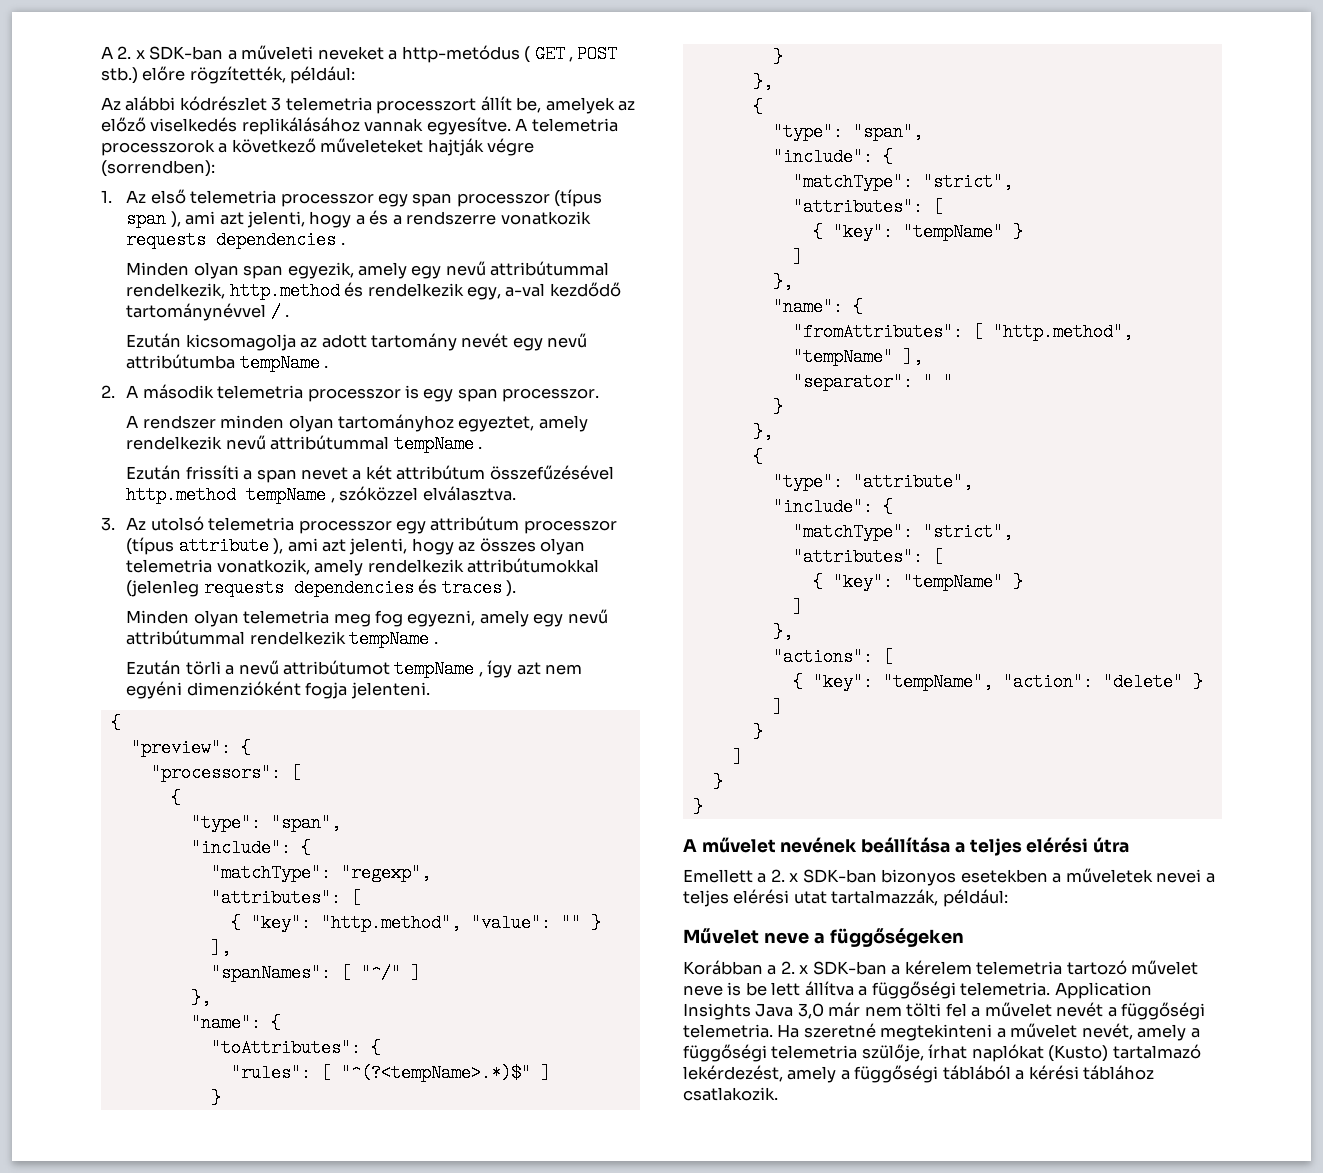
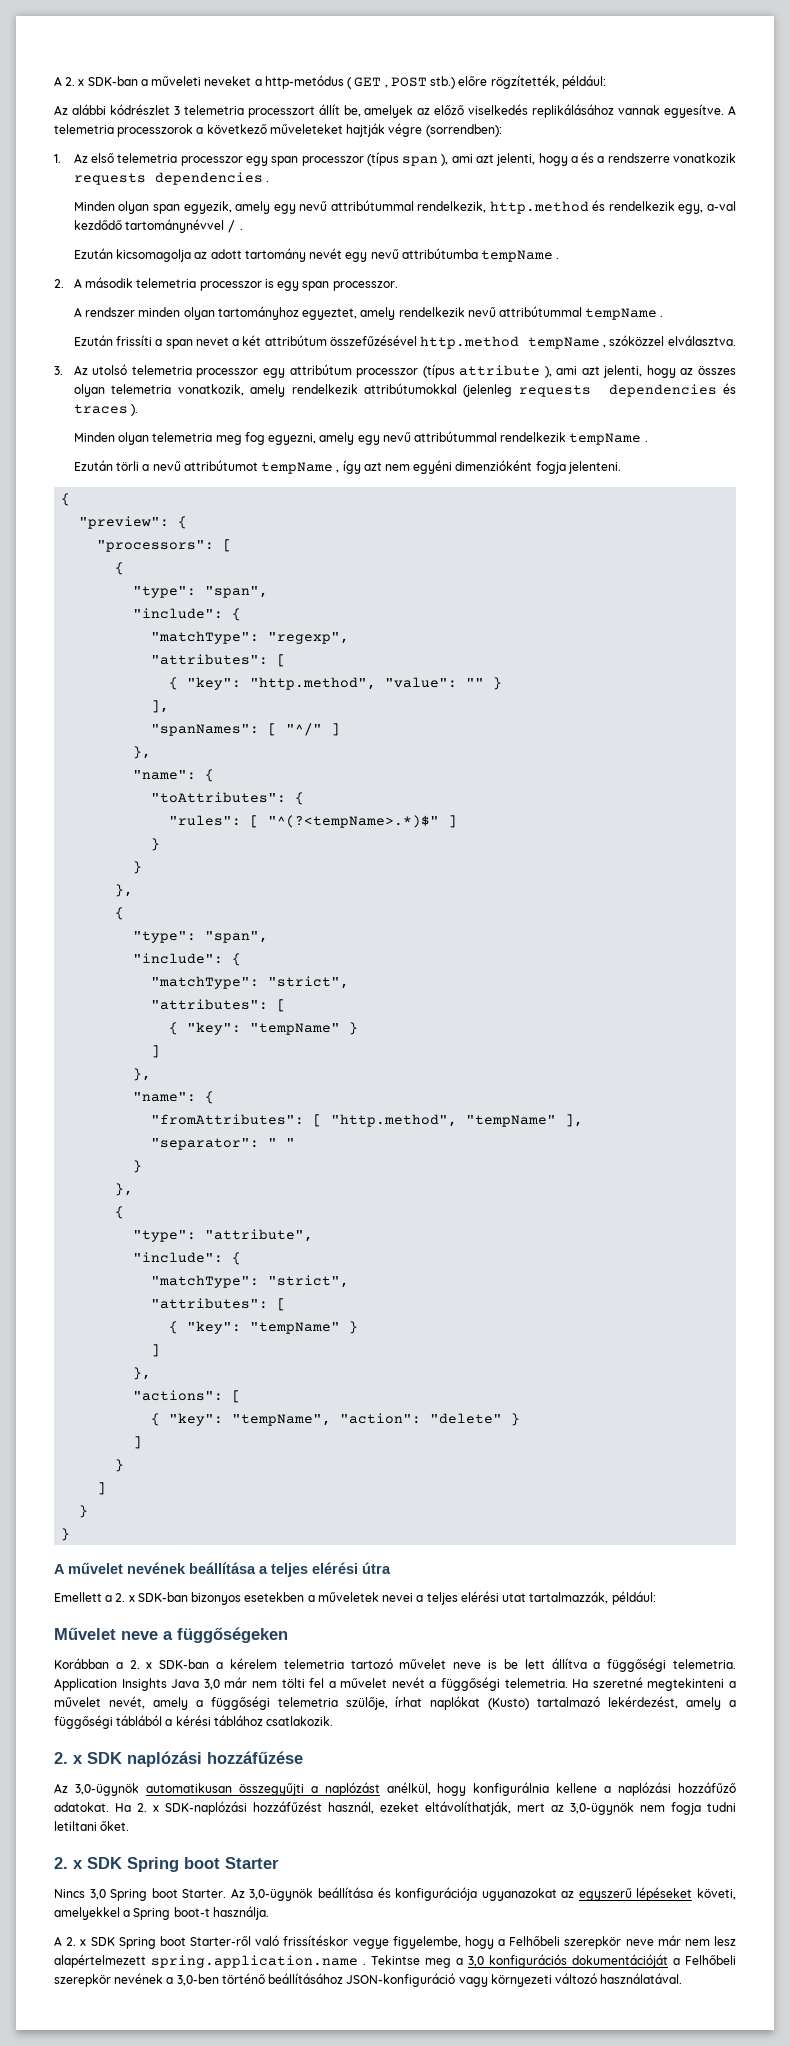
(778, 1094) none -> [54,1751,303,1767] [54,1782,736,1796] [54,1801,736,1815] [54,1821,130,1831] [54,1857,279,1872] [54,1887,736,1901] [54,1906,269,1920] [54,1935,736,1949] [54,1954,736,1968] [54,1973,683,1987] // 2. x SDK naplózási hozzáfűzése // Az 3,0-ügynök automatikusan összegyűjti a naplózást anélkül, hogy konfigurálnia kellene a naplózási hozzáfűző adatokat. Ha 2. x SDK-naplózási hozzáfűzést használ, ezeket eltávolíthatják, mert az 3,0-ügynök nem fogja tudni letiltani őket. // 2. x SDK Spring boot Starter // Nincs 3,0 Spring boot Starter. Az 3,0-ügynök beállítása és konfigurációja ugyanazokat az egyszerű lépéseket követi, amelyekkel a Spring boot-t használja. // A 2. x SDK Spring boot Starter-ről való frissítéskor vegye figyelembe, hogy a Felhőbeli szerepkör neve már nem lesz alapértelmezett spring.application.name . Tekintse meg a 3,0 konfigurációs dokumentációját a Felhőbeli szerepkör nevének a 3,0-ben történő beállításához JSON-konfiguráció vagy környezeti változó használatával.

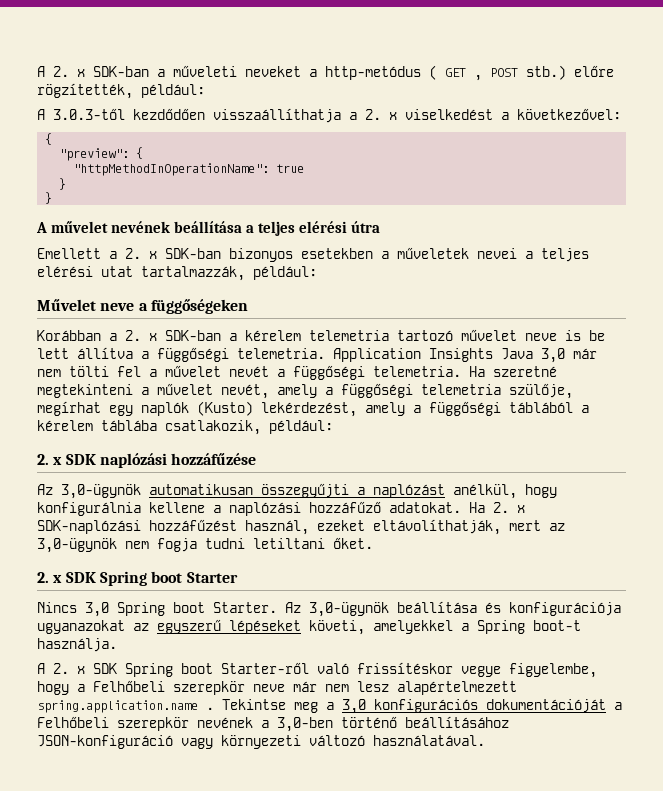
[54,104,736,118] [54,123,502,137] [54,152,736,166] [73,172,270,185] [73,200,736,214] [73,219,243,233] [73,248,560,262] [54,277,398,291] [73,306,664,320] [73,335,736,349] [54,364,737,378] [73,383,736,397] [73,404,139,416] [73,431,648,445] [73,460,621,474] [61,493,71,506] [79,516,188,529] [97,539,233,552] [115,562,125,575] [133,586,269,598] [133,608,242,621] [151,631,350,644] [151,654,287,667] [169,677,503,690] [151,700,170,713] [151,723,341,736] [133,746,152,759] [133,769,215,782] [151,792,305,805] [169,815,458,828] [151,838,161,851] [133,861,143,874] [115,884,134,897] [115,907,125,920] [133,931,269,943] [133,953,242,966] [151,976,350,989] [151,999,287,1012] [169,1022,359,1035] [151,1045,161,1058] [133,1068,152,1081] [133,1091,215,1104] [151,1114,584,1127] [151,1138,296,1150] [133,1160,143,1173] [115,1183,134,1196] [115,1206,125,1219] [133,1229,314,1242] [133,1252,242,1265] [151,1275,350,1288] [151,1298,287,1311] [169,1321,359,1334] [151,1344,161,1357] [133,1367,152,1380] [133,1390,242,1403] [151,1413,521,1426] [133,1436,143,1449] [115,1459,125,1472] [97,1482,107,1495] Az alábbi kódrészlet 3 telemetria processzort állít be, amelyek az előző viselkedés replikálásához vannak egyesítve. A telemetria processzorok a következő műveleteket hajtják végre (sorrendben): // 1. Az első telemetria processzor egy span processzor (típus span ), ami azt jelenti, hogy a és a rendszerre vonatkozik requests dependencies . // Minden olyan span egyezik, amely egy nevű attribútummal rendelkezik, http.method és rendelkezik egy, a-val kezdődő tartománynévvel / . // Ezután kicsomagolja az adott tartomány nevét egy nevű attribútumba tempName . // 2. A második telemetria processzor is egy span processzor. // A rendszer minden olyan tartományhoz egyeztet, amely rendelkezik nevű attribútummal tempName . // Ezután frissíti a span nevet a két attribútum összefűzésével http.method tempName , szóközzel elválasztva. // 3. Az utolsó telemetria processzor egy attribútum processzor (típus attribute ), ami azt jelenti, hogy az összes olyan telemetria vonatkozik, amely rendelkezik attribútumokkal (jelenleg requests dependencies és traces ). // Minden olyan telemetria meg fog egyezni, amely egy nevű attribútummal rendelkezik tempName . // Ezután törli a nevű attribútumot tempName , így azt nem egyéni dimenzióként fogja jelenteni. // { // "preview": { // "processors": [ // { // "type": "span", // "include": { // "matchType": "regexp", // "attributes": [ // { "key": "http.method", "value": "" } // ], // "spanNames": [ "^/" ] // }, // "name": { // "toAttributes": { // "rules": [ "^(?<tempName>.*)$" ] // } // } // }, // { // "type": "span", // "include": { // "matchType": "strict", // "attributes": [ // { "key": "tempName" } // ] // }, // "name": { // "fromAttributes": [ "http.method", "tempName" ], // "separator": " " // } // }, // { // "type": "attribute", // "include": { // "matchType": "strict", // "attributes": [ // { "key": "tempName" } // ] // }, // "actions": [ // { "key": "tempName", "action": "delete" } // ] // } // ] -> [37,108,621,123] [45,133,53,145] [59,147,144,161] [73,163,305,176] A 3.0.3-től kezdődően visszaállíthatja a 2. x viselkedést a következővel: // { // "preview": { // "httpMethodInOperationName": true
[395,1696,601,1710] írhat naplókat (Kusto) tartalmazó -> [37,401,253,416] megírhat egy naplók (Kusto)
[175,1715,334,1726] kérési táblához csatlakozik. -> [37,420,333,435] kérelem táblába csatlakozik, például:

